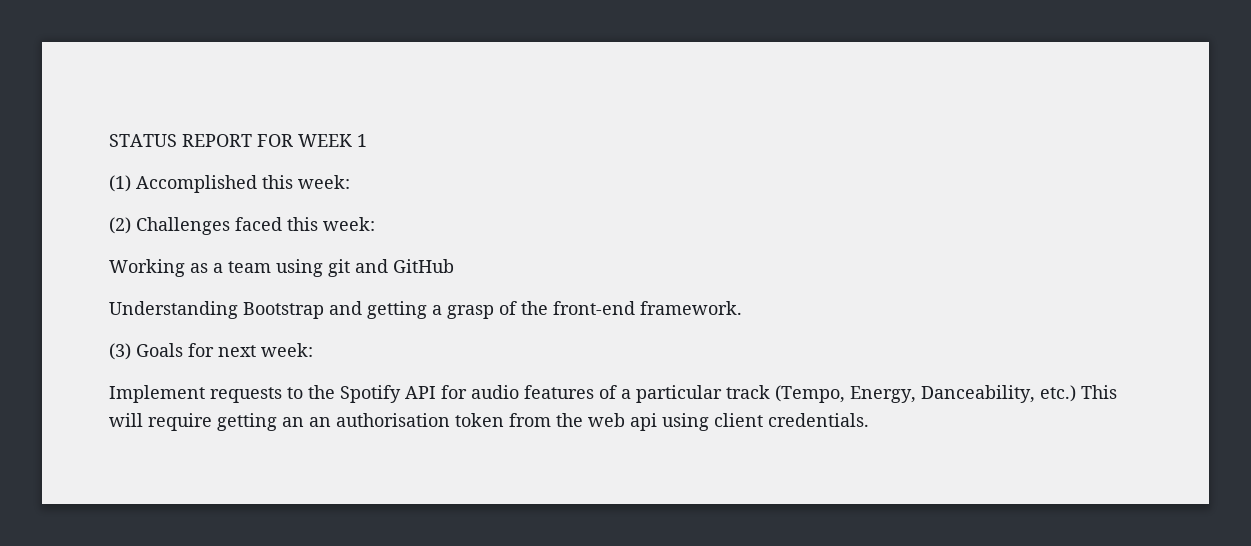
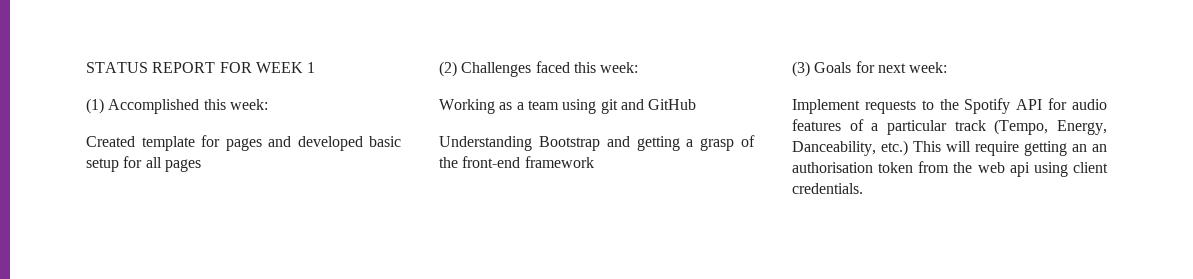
(350, 182) none -> [86,135,401,151] [86,156,201,172] // Created template for pages and developed basic setup for all pages
[640,301,742,315] framework. -> [524,156,594,168] framework

